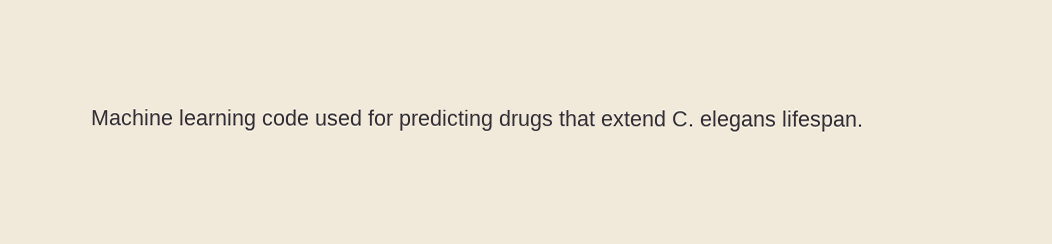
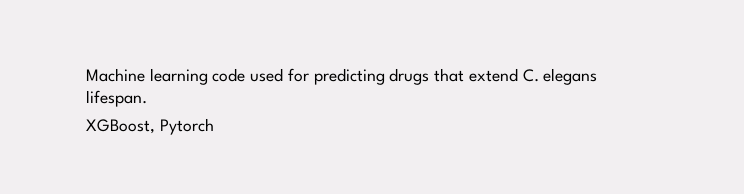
(864, 121) none -> [86,118,214,135] // XGBoost, Pytorch

